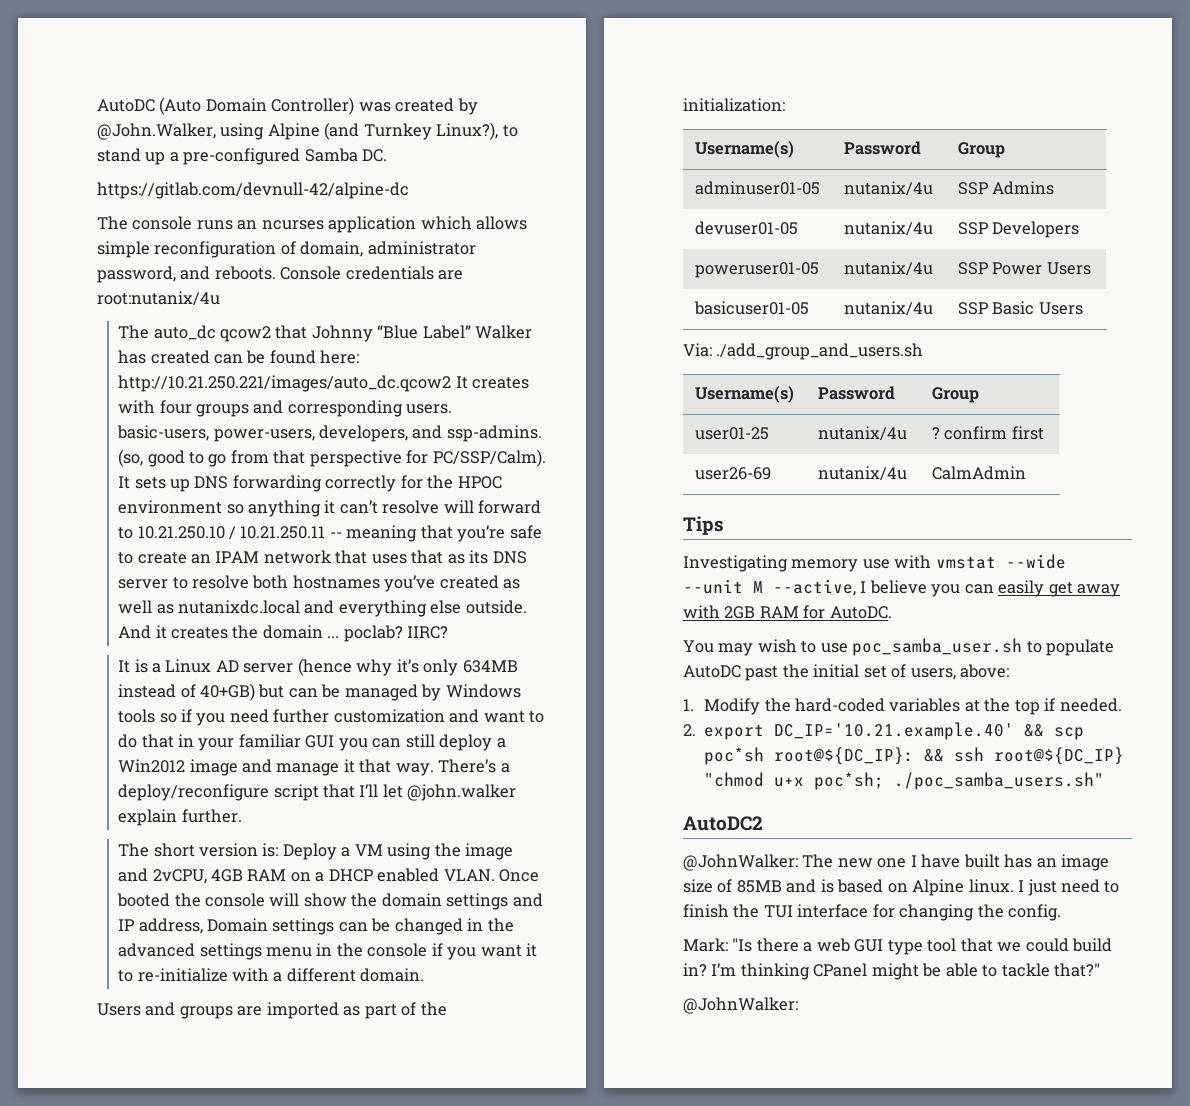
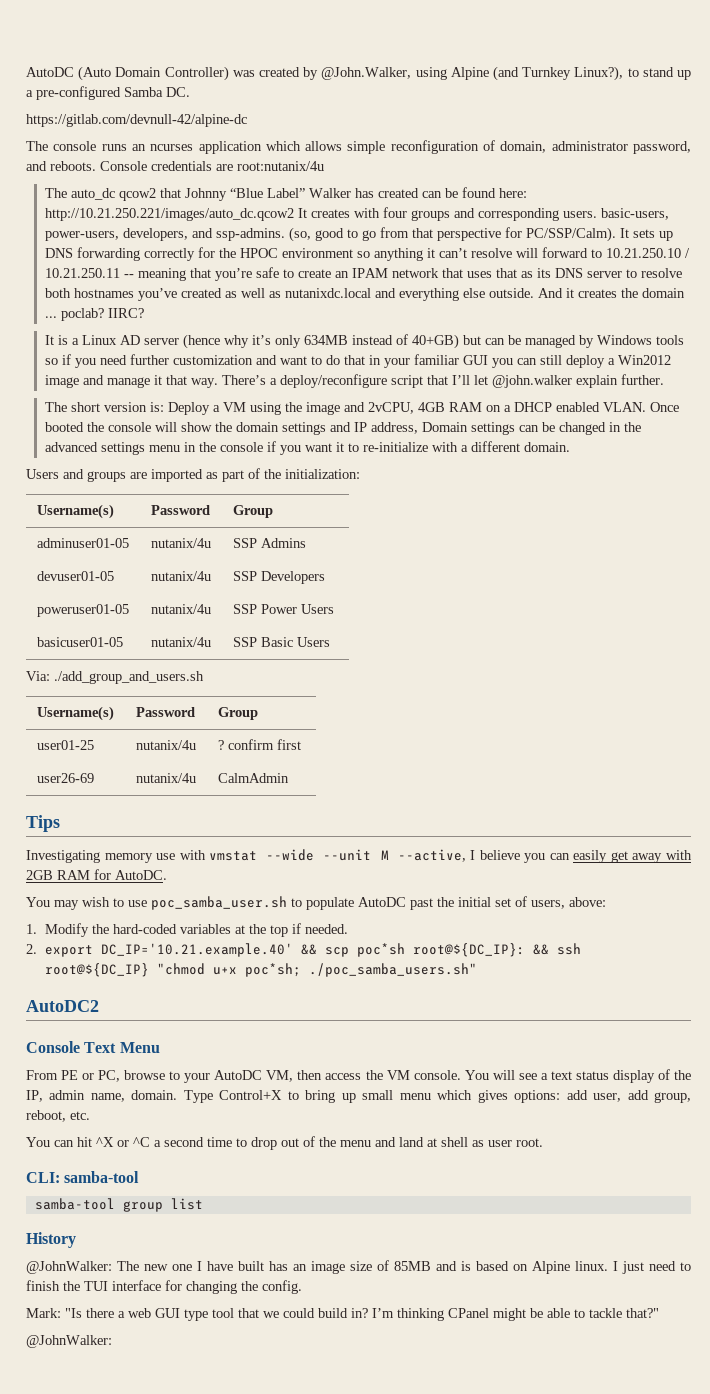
(763, 823) none -> [26,1041,160,1053] [26,1069,691,1083] [26,1090,692,1103] [26,1110,90,1122] [26,1136,543,1150] [26,1171,140,1183] [34,1198,203,1212] [26,1232,76,1248] // Console Text Menu // From PE or PC, browse to your AutoDC VM, then access the VM console. You will see a text status display of the IP, admin name, domain. Type Control+X to bring up small menu which gives options: add user, add group, reboot, etc. // You can hit ^X or ^C a second time to drop out of the menu and land at shell as user root. // CLI: samba-tool // samba-tool group list // History

